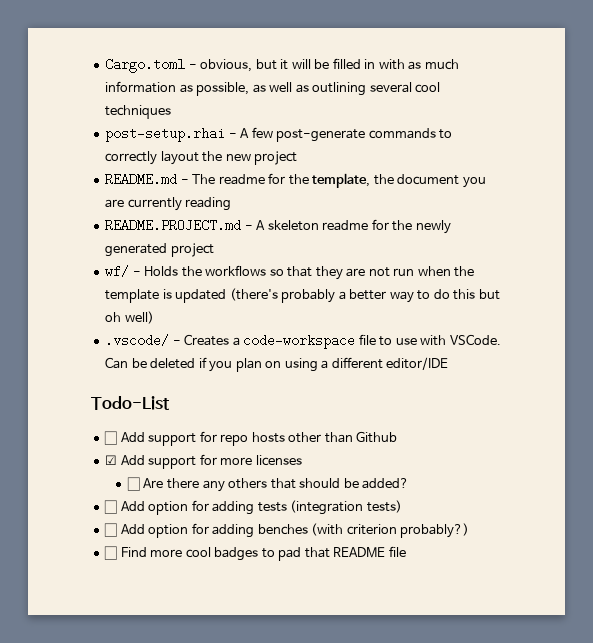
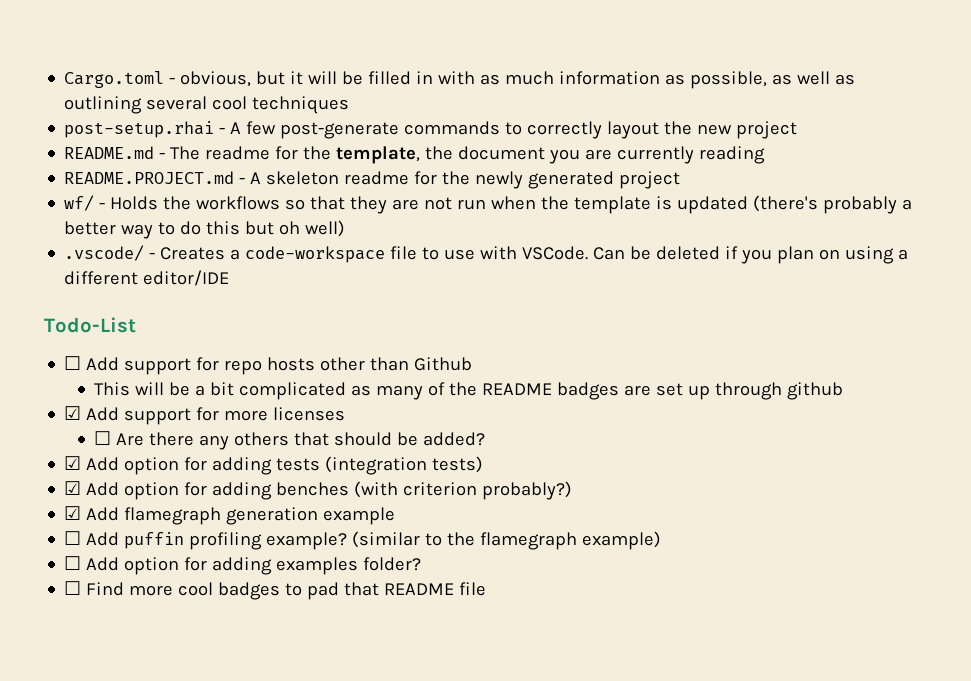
(398, 437) none -> [94,382,844,400] // This will be a bit complicated as many of the README badges are set up through github
[104,500,118,514] ☐ -> [64,456,82,470] ☑
[104,523,118,537] ☐ -> [64,481,82,495] ☑
(470, 530) none -> [64,506,396,525] [64,531,662,550] [64,556,422,575] // ☑ Add flamegraph generation example // ☐ Add puffin profiling example? (similar to the flamegraph example) // ☐ Add option for adding examples folder?

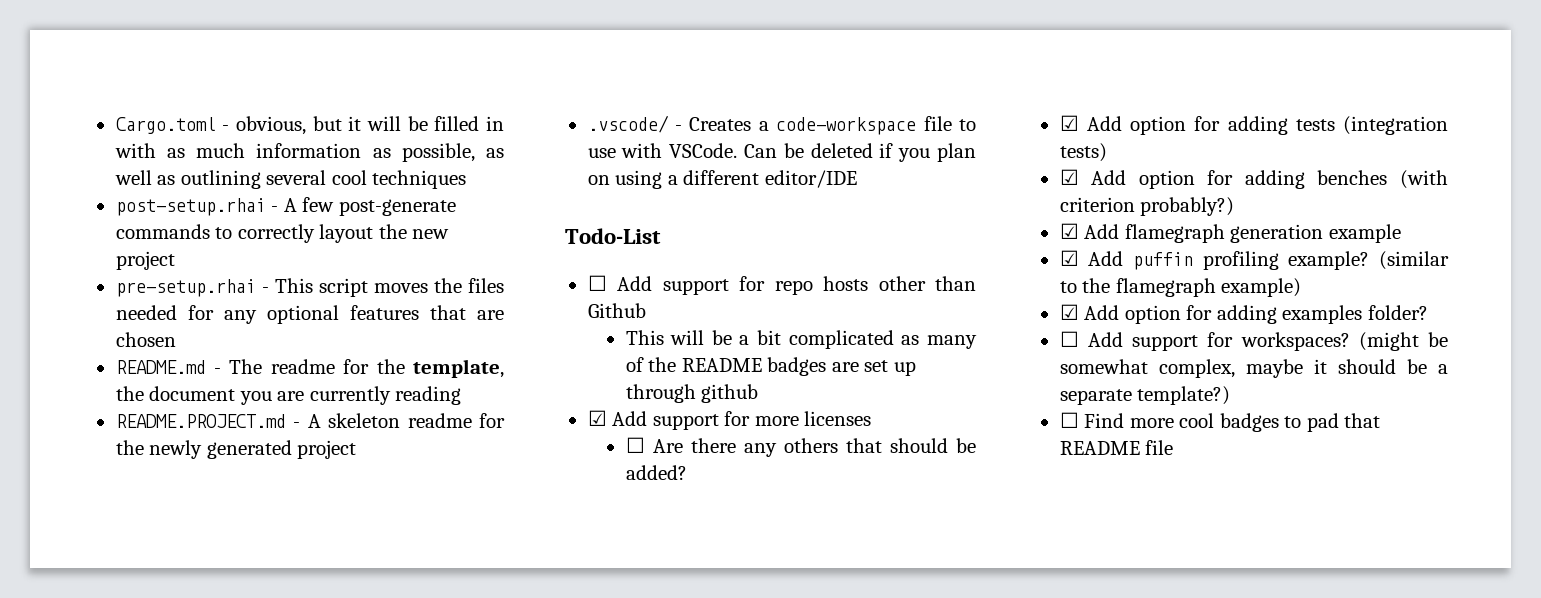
(798, 130) none -> [115,278,504,297] [115,305,504,324] [115,332,176,347] // pre-setup.rhai - This script moves the files needed for any optional features that are chosen
[64,195,913,214] [64,220,346,239] // wf/ - Holds the workflows so that they are not run when the template is updated (there's probably a better way to do this but oh well) -> (357, 449) none
[64,531,82,545] ☐ -> [1059,250,1079,266] ☑
[64,556,82,570] ☐ -> [1059,304,1079,320] ☑
(422, 564) none -> [1059,331,1448,351] [1059,359,1448,378] [1059,386,1231,405] // ☐ Add support for workspaces? (might be somewhat complex, maybe it should be a separate template?)

